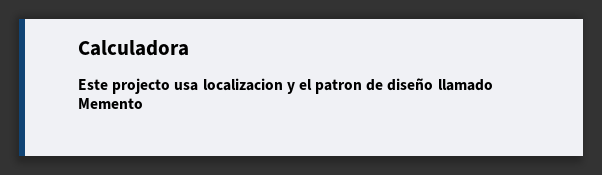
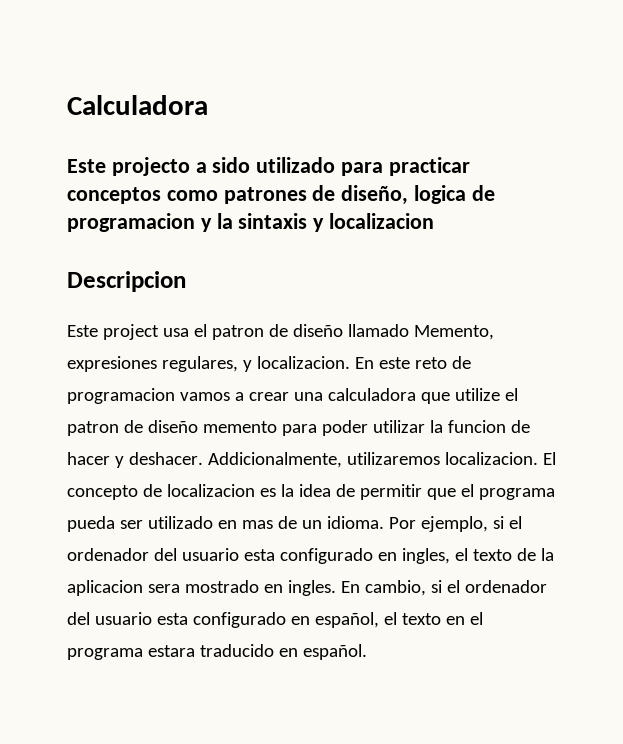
[174,78,295,94] usa localizacion y -> [195,157,470,176] [67,185,495,205] [67,213,435,232] [67,271,186,292] [67,324,189,340] a sido utilizado para practicar conceptos como patrones de diseño, logica de programacion y la sintaxis y localizacion // Descripcion // Este project usa
[78,98,143,109] Memento -> [413,325,494,340] [67,356,471,372] [67,388,518,404] [67,420,530,436] [67,452,556,468] [67,484,555,500] [67,516,522,532] [67,548,554,564] [67,580,547,596] [67,612,483,628] [67,644,367,660] Memento, expresiones regulares, y localizacion. En este reto de programacion vamos a crear una calculadora que utilize el patron de diseño memento para poder utilizar la funcion de hacer y deshacer. Addicionalmente, utilizaremos localizacion. El concepto de localizacion es la idea de permitir que el programa pueda ser utilizado en mas de un idioma. Por ejemplo, si el ordenador del usuario esta configurado en ingles, el texto de la aplicacion sera mostrado en ingles. En cambio, si el ordenador del usuario esta configurado en español, el texto en el programa estara traducido en español.

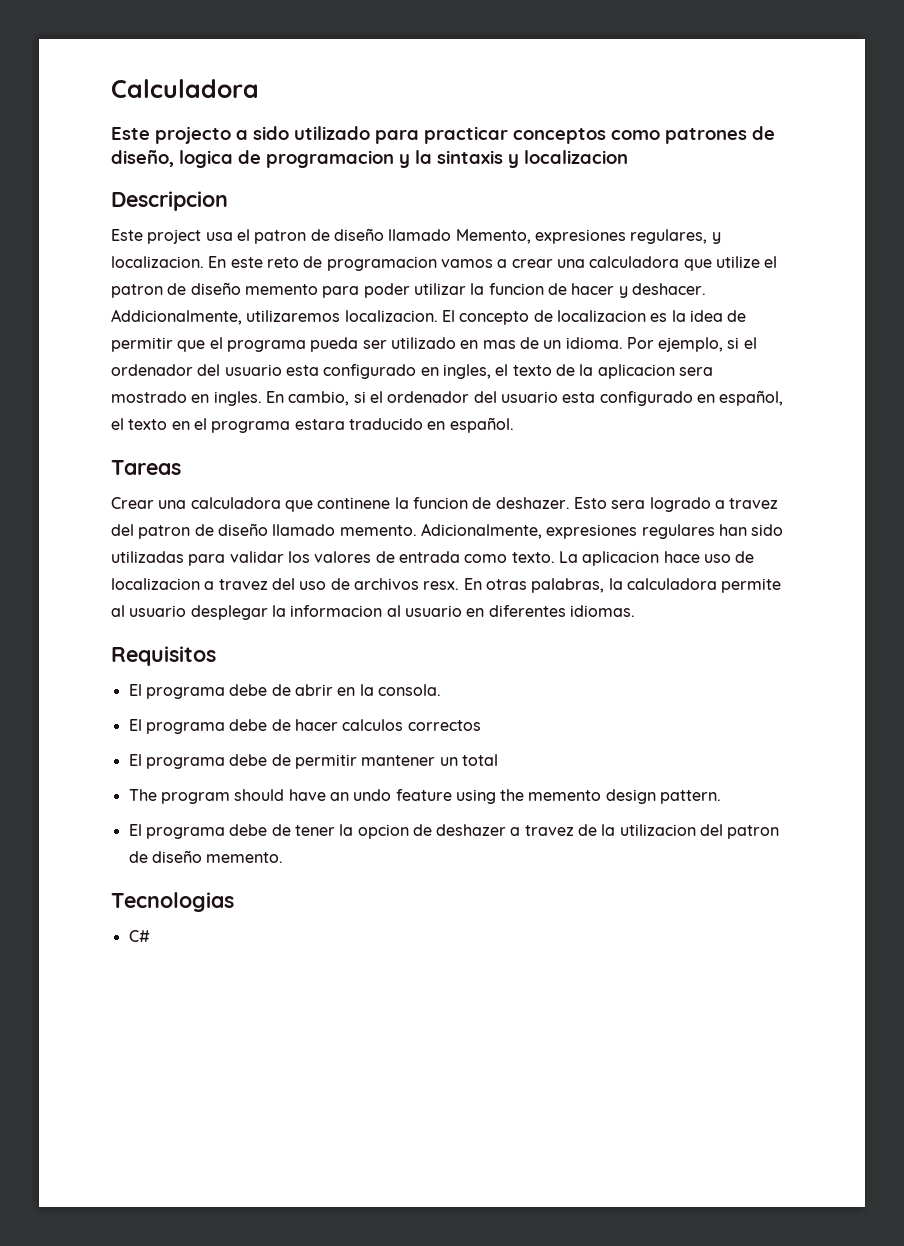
(367, 652) none -> [111,460,181,475] [111,497,779,512] [111,523,784,539] [111,551,755,566] [111,578,782,593] [111,605,635,620] [111,646,216,666] [128,684,441,699] [128,719,481,734] [128,754,498,769] [128,789,722,804] [128,824,780,839] [128,850,284,863] [111,892,234,912] [128,930,150,942] // Tareas // Crear una calculadora que continene la funcion de deshazer. Esto sera logrado a travez del patron de diseño llamado memento. Adicionalmente, expresiones regulares han sido utilizadas para validar los valores de entrada como texto. La aplicacion hace uso de localizacion a travez del uso de archivos resx. En otras palabras, la calculadora permite al usuario desplegar la informacion al usuario en diferentes idiomas. // Requisitos // El programa debe de abrir en la consola. // El programa debe de hacer calculos correctos // El programa debe de permitir mantener un total // The program should have an undo feature using the memento design pattern. // El programa debe de tener la opcion de deshazer a travez de la utilizacion del patron de diseño memento. // Tecnologias // C#

